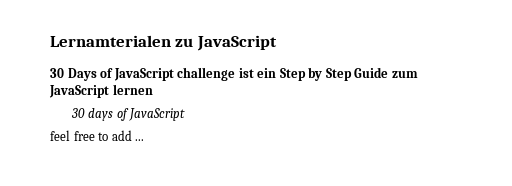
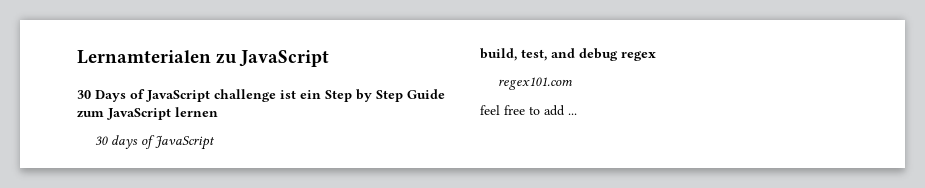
(186, 114) none -> [480,48,656,61] [497,77,572,90] // build, test, and debug regex // regex101.com

